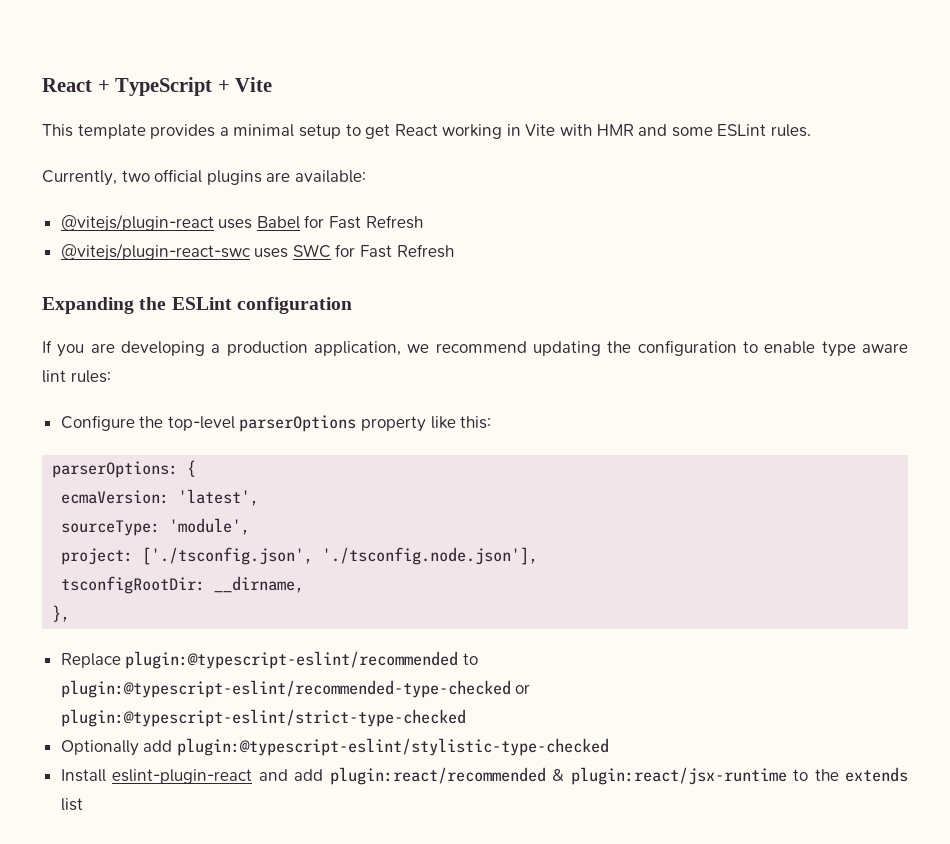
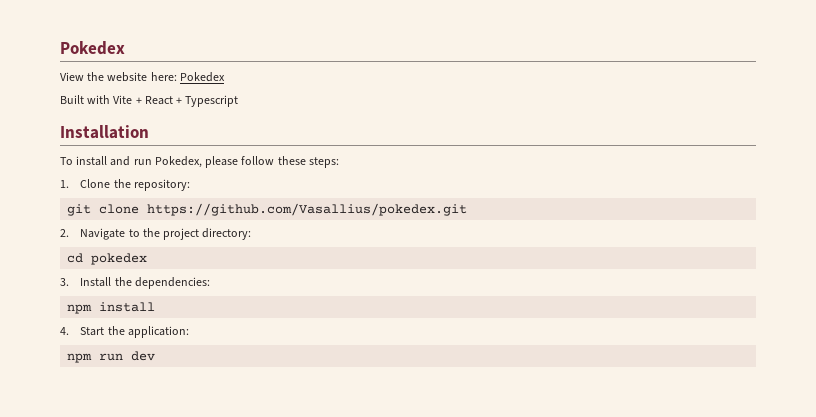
[42,77,273,96] [42,124,812,139] [42,169,366,186] [60,214,423,232] [60,243,454,261] [42,297,352,314] [42,340,909,357] [42,370,111,383] [60,415,492,432] [52,460,197,478] [61,489,260,506] [61,518,251,536] [61,547,539,565] [61,576,305,594] [52,605,71,622] [60,651,478,669] [60,680,531,698] [60,709,466,727] [60,738,609,756] [60,767,908,785] [60,798,83,811] React + TypeScript + Vite // This template provides a minimal setup to get React working in Vite with HMR and some ESLint rules. // Currently, two official plugins are available: // @vitejs/plugin-react uses Babel for Fast Refresh // @vitejs/plugin-react-swc uses SWC for Fast Refresh // Expanding the ESLint configuration // If you are developing a production application, we recommend updating the configuration to enable type aware lint rules: // Configure the top-level parserOptions property like this: // parserOptions: { // ecmaVersion: 'latest', // sourceType: 'module', // project: ['./tsconfig.json', './tsconfig.node.json'], // tsconfigRootDir: __dirname, // }, // Replace plugin:@typescript-eslint/recommended to plugin:@typescript-eslint/recommended-type-checked or plugin:@typescript-eslint/strict-type-checked // Optionally add plugin:@typescript-eslint/stylistic-type-checked // Install eslint-plugin-react and add plugin:react/recommended & plugin:react/jsx-runtime to the extends list -> [60,41,125,55] [60,72,225,82] [60,95,239,107] [60,125,149,139] [60,156,339,168] [60,179,190,191] [67,203,468,216] [60,228,252,240] [67,253,148,265] [60,277,210,289] [67,302,156,314] [60,326,189,338] [67,351,156,363] Pokedex // View the website here: Pokedex // Built with Vite + React + Typescript // Installation // To install and run Pokedex, please follow these steps: // 1. Clone the repository: // git clone https://github.com/Vasallius/pokedex.git // 2. Navigate to the project directory: // cd pokedex // 3. Install the dependencies: // npm install // 4. Start the application: // npm run dev

